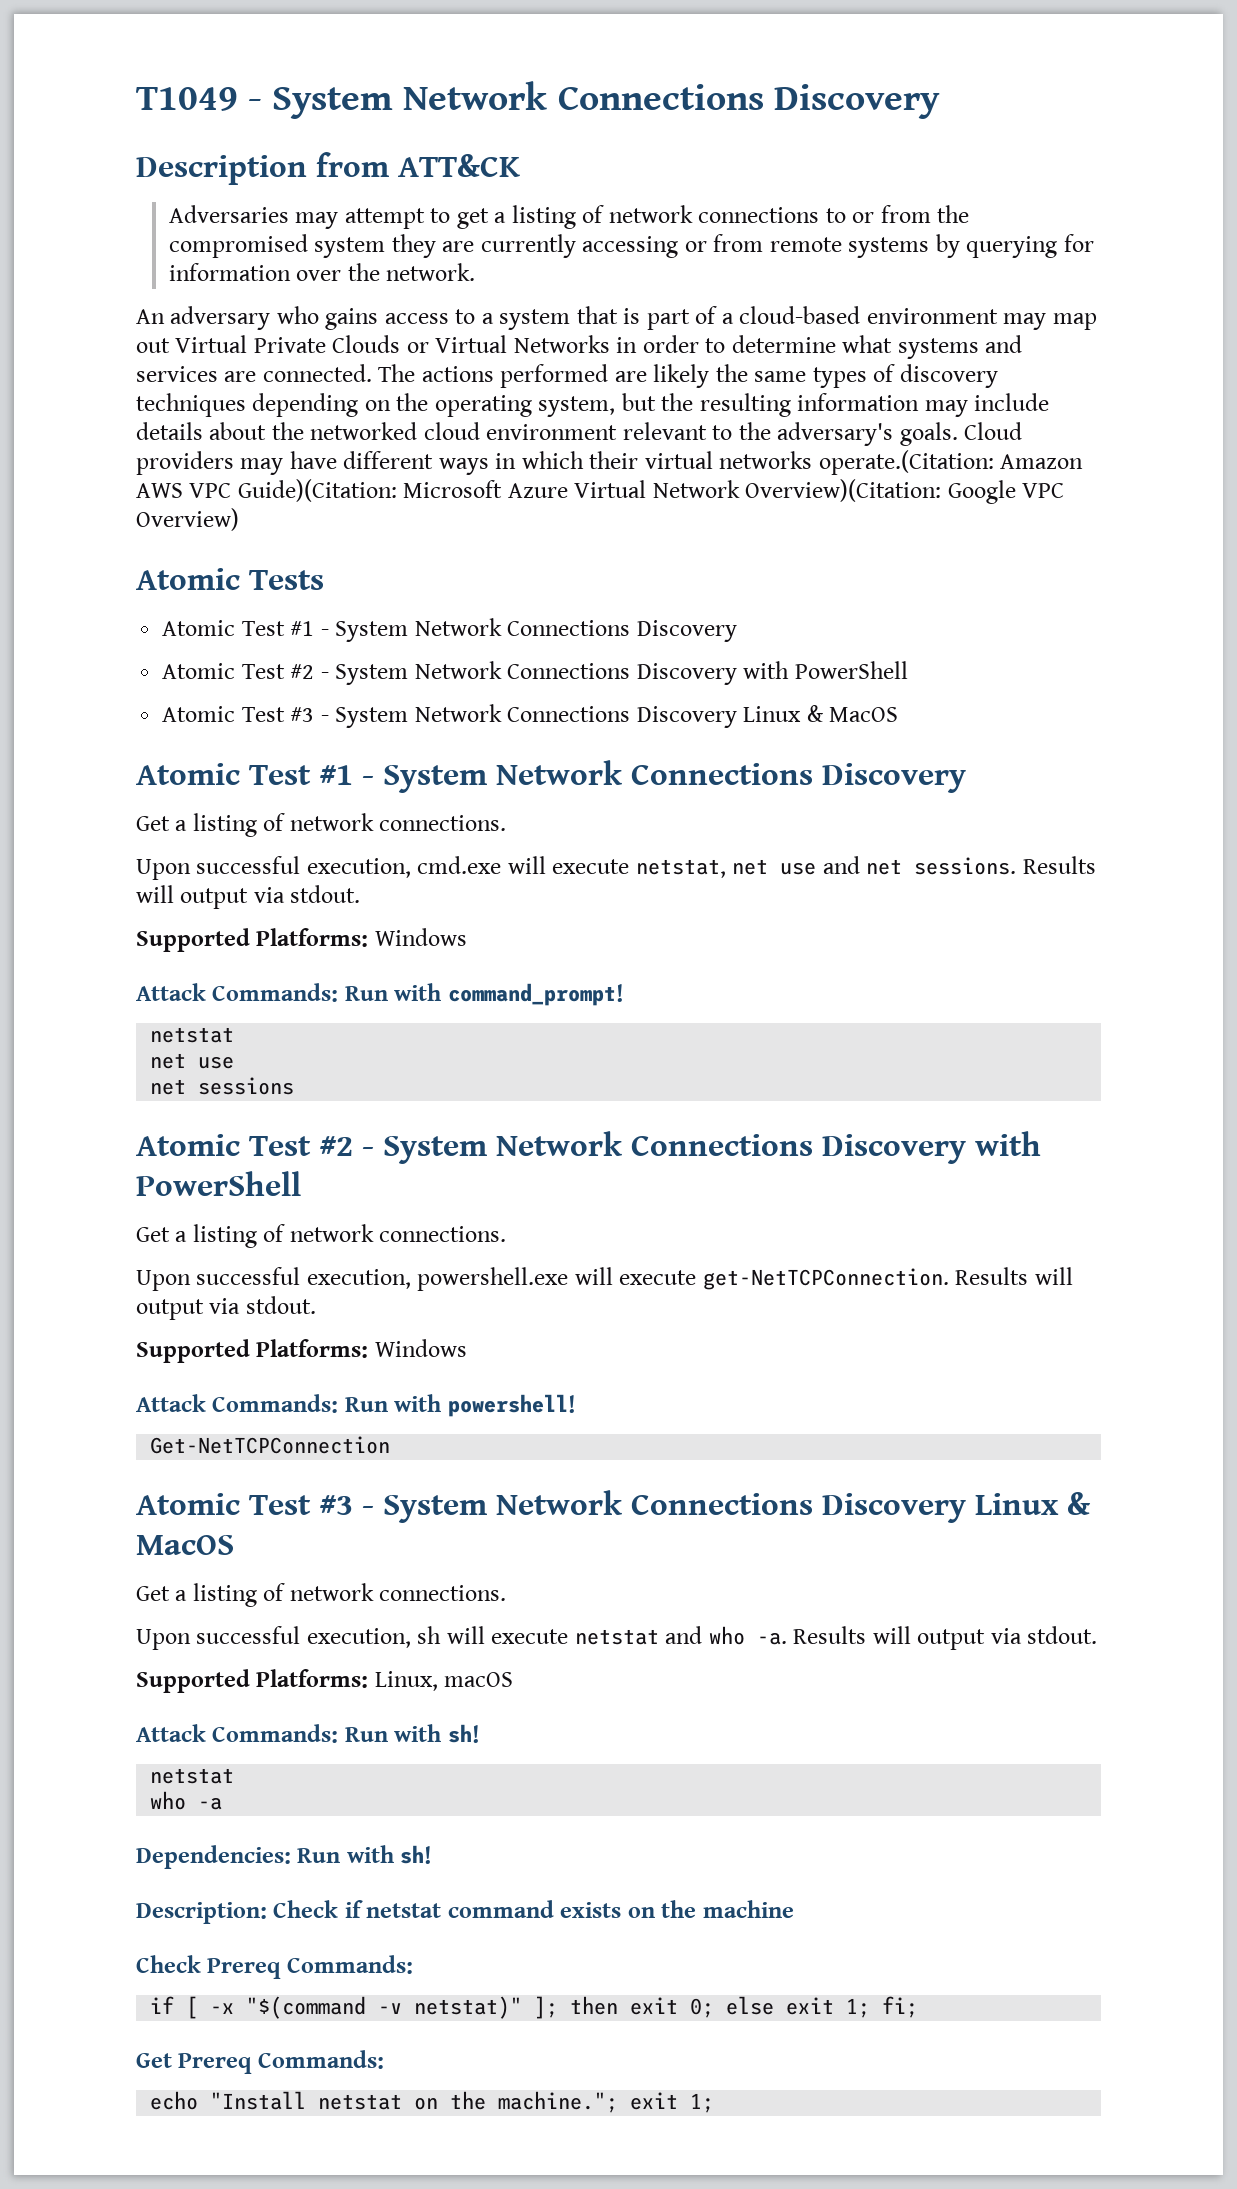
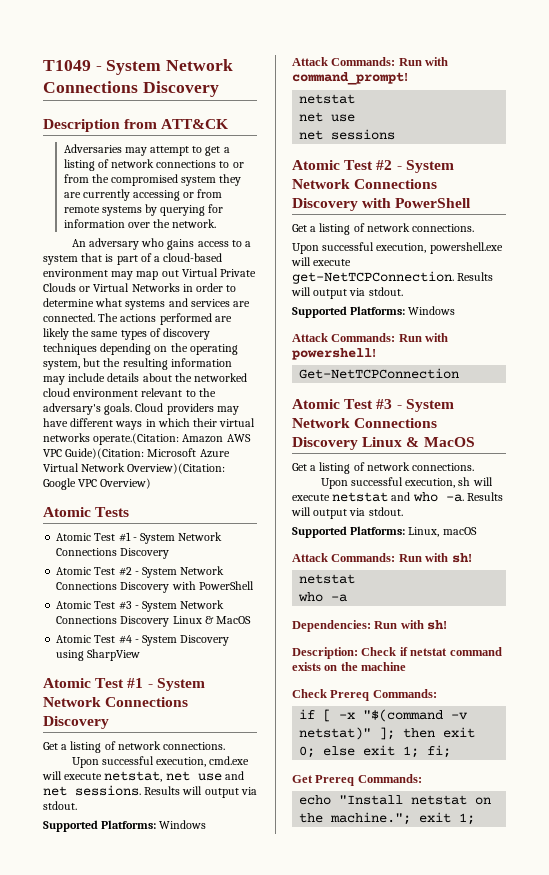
(899, 714) none -> [56,635,230,646] [56,649,141,661] // Atomic Test #4 - System Discovery using SharpView

